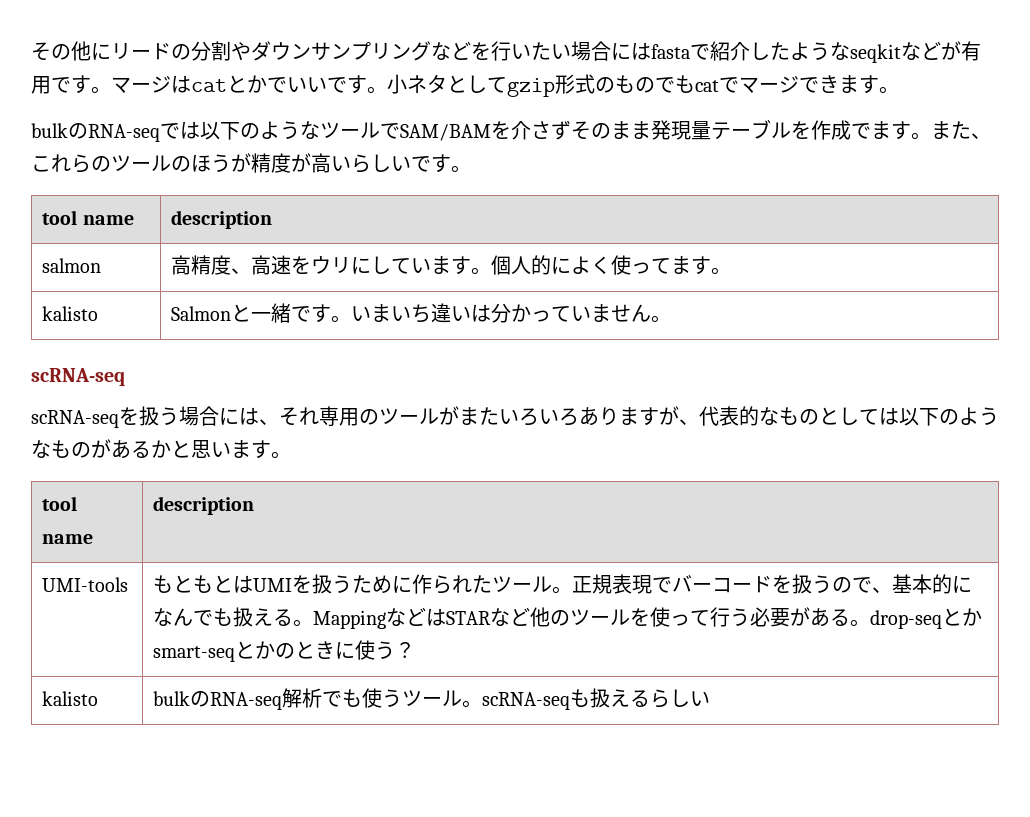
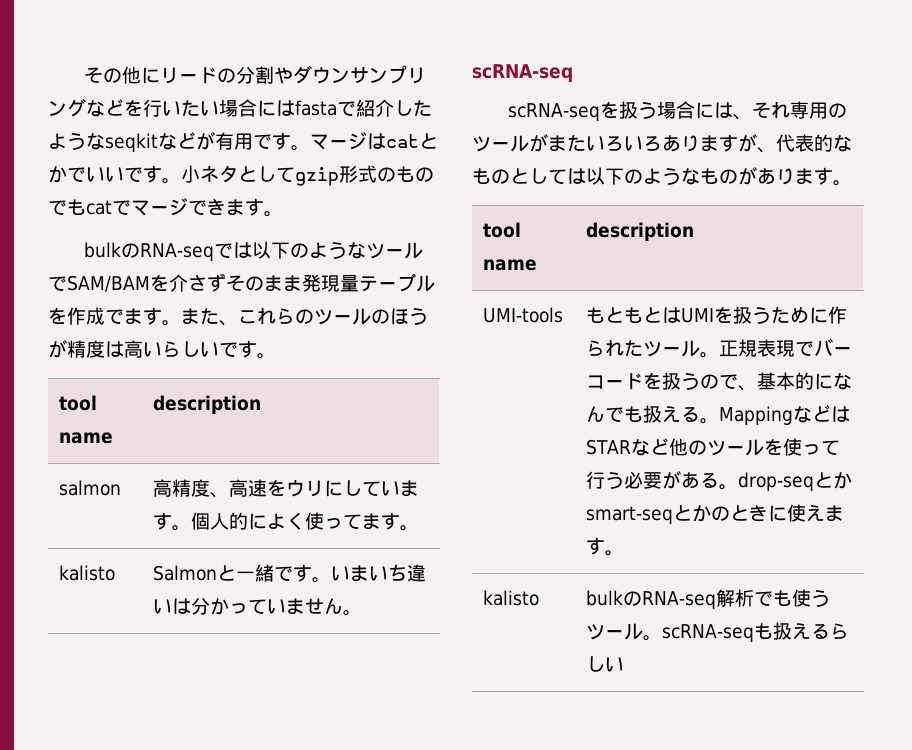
[291,153,311,172] が -> [105,341,124,357] は
[131,440,231,458] るかと思い -> [776,168,795,185] り
[375,641,416,659] う？ -> [806,505,845,522] [586,537,625,556] えます。

